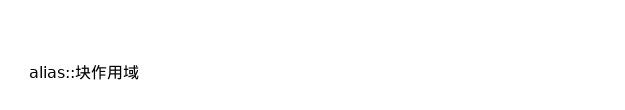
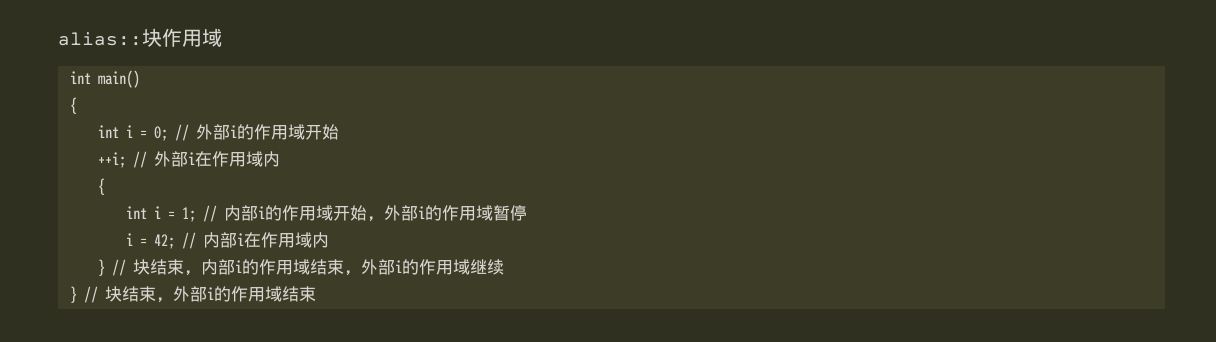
(139, 72) none -> [69,70,140,88] [69,97,77,114] [97,124,339,141] [97,151,280,168] [97,178,105,195] [125,205,527,222] [125,232,329,249] [97,259,504,276] [69,286,316,303] // int main() // { // int i = 0; // 外部i的作用域开始 // ++i; // 外部i在作用域内 // { // int i = 1; // 内部i的作用域开始，外部i的作用域暂停 // i = 42; // 内部i在作用域内 // } // 块结束，内部i的作用域结束，外部i的作用域继续 // } // 块结束，外部i的作用域结束

